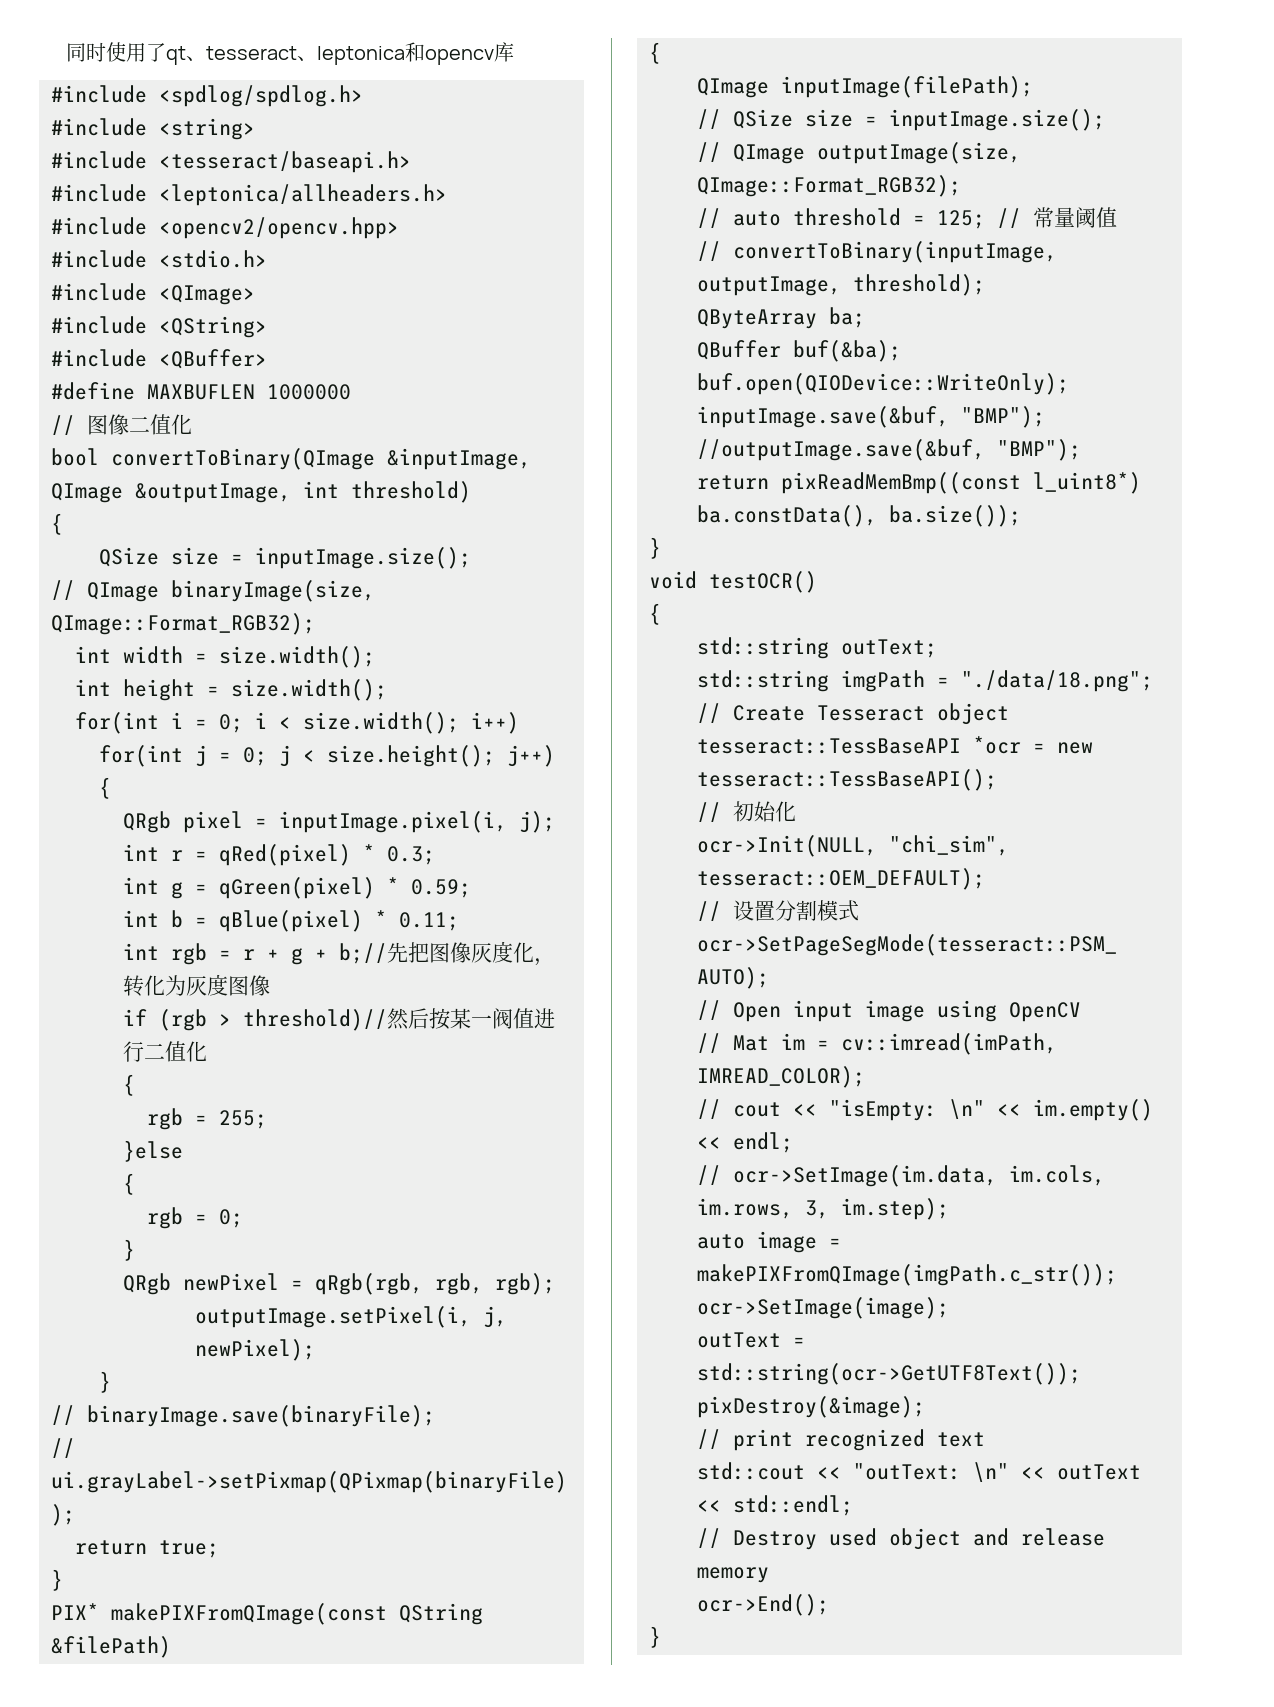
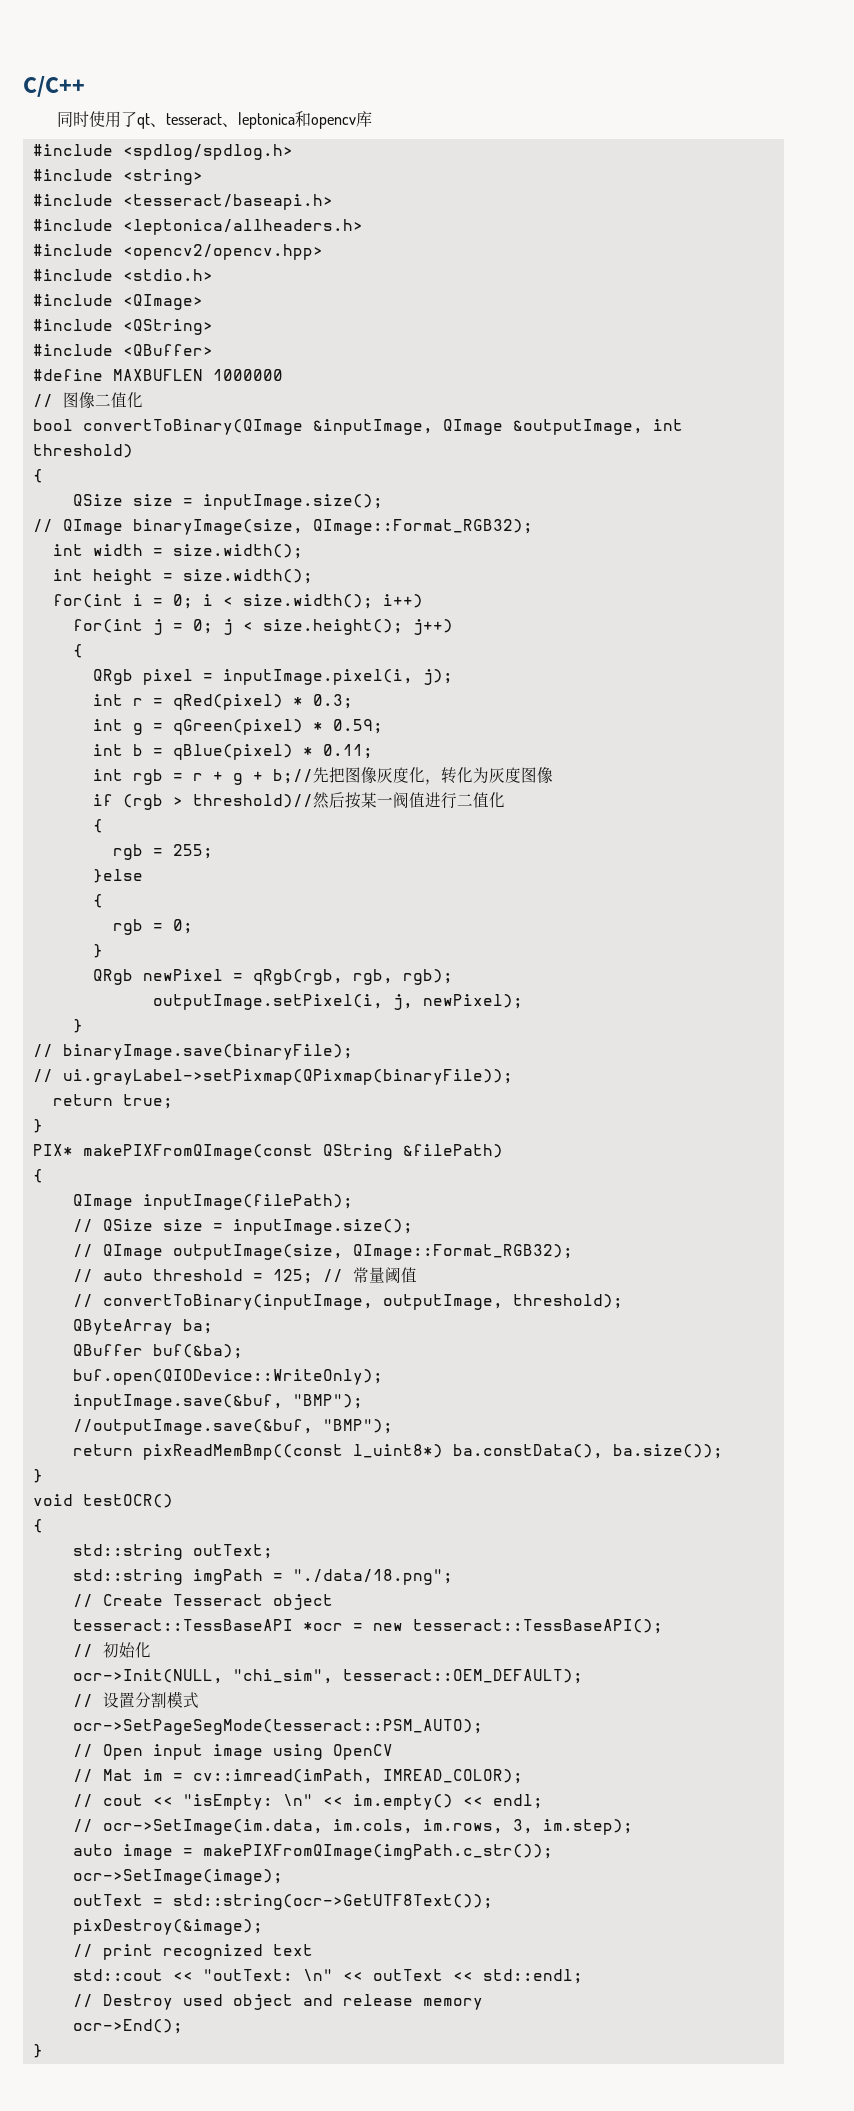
(66, 52) none -> [23,76,85,97] C/C++ //

